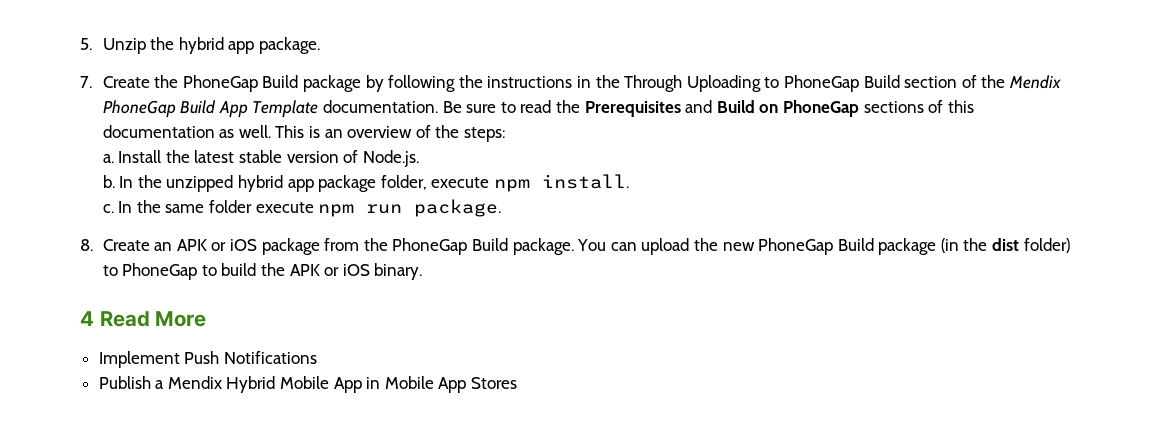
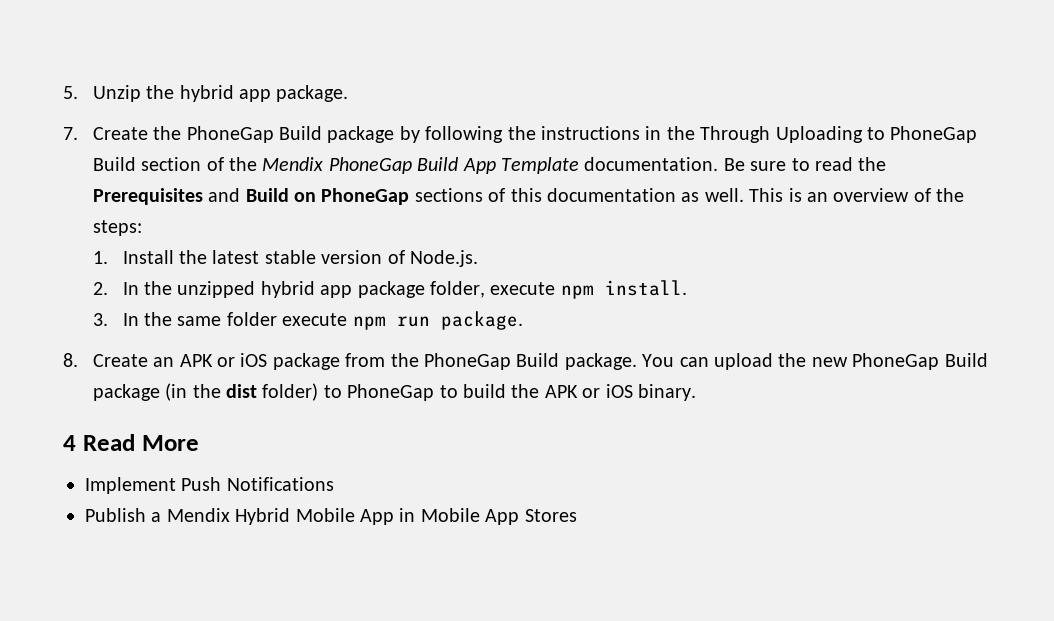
[102,154,114,163] a. -> [92,251,108,264] 1.
[102,175,115,188] b. -> [92,282,108,295] 2.
[102,204,114,213] c. -> [92,313,108,326] 3.

